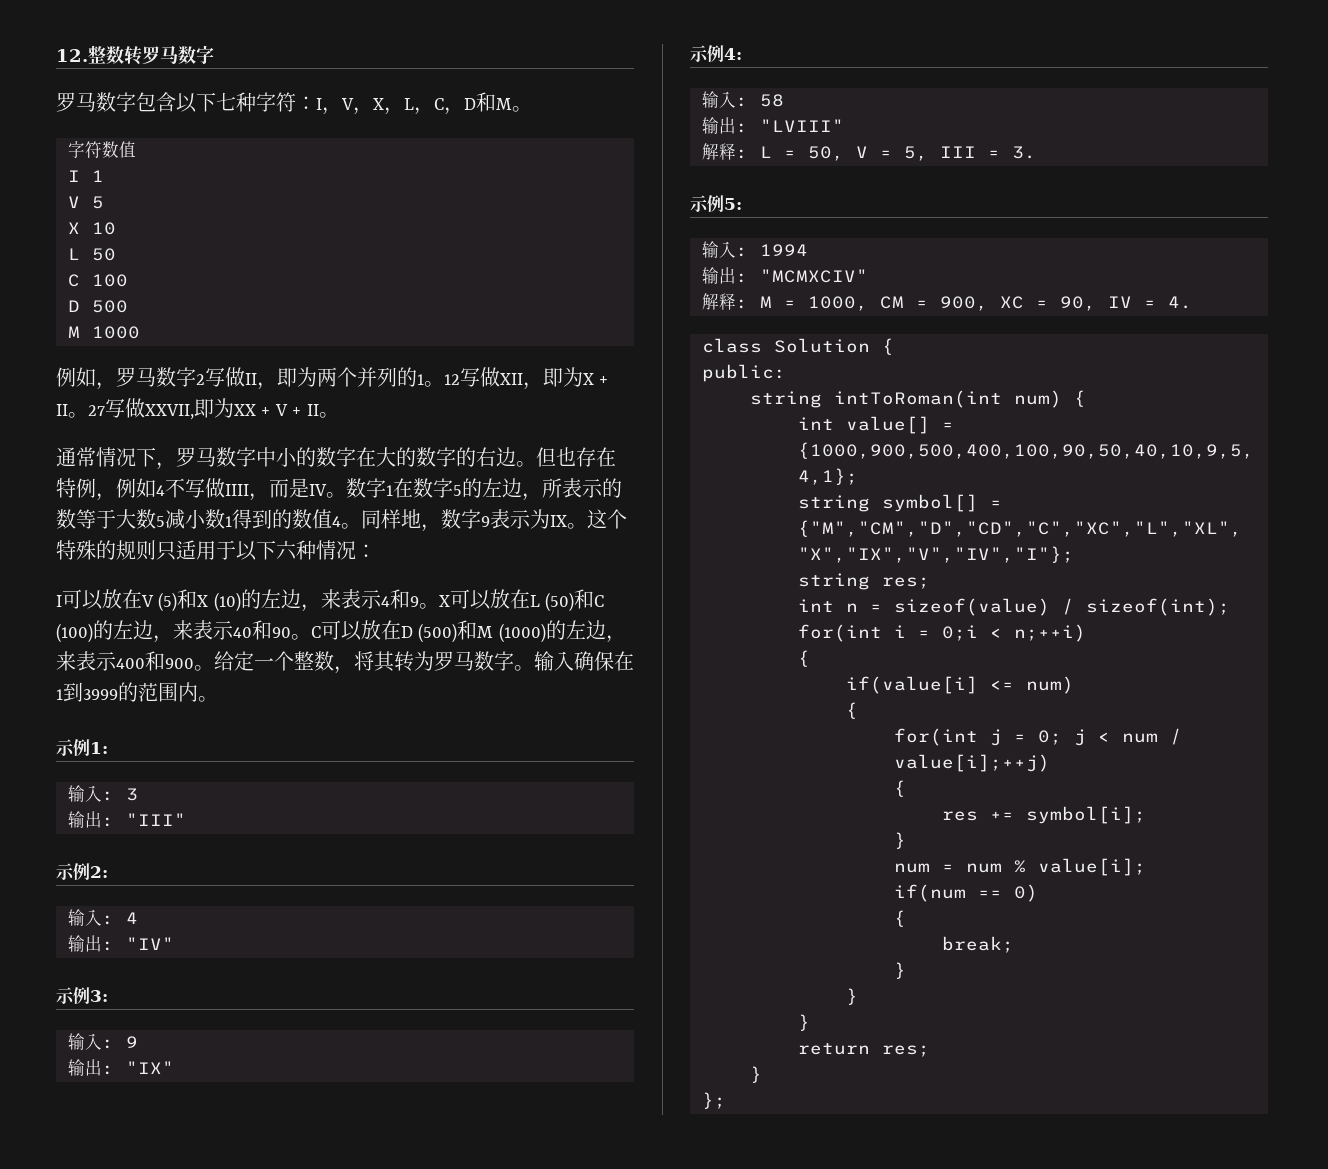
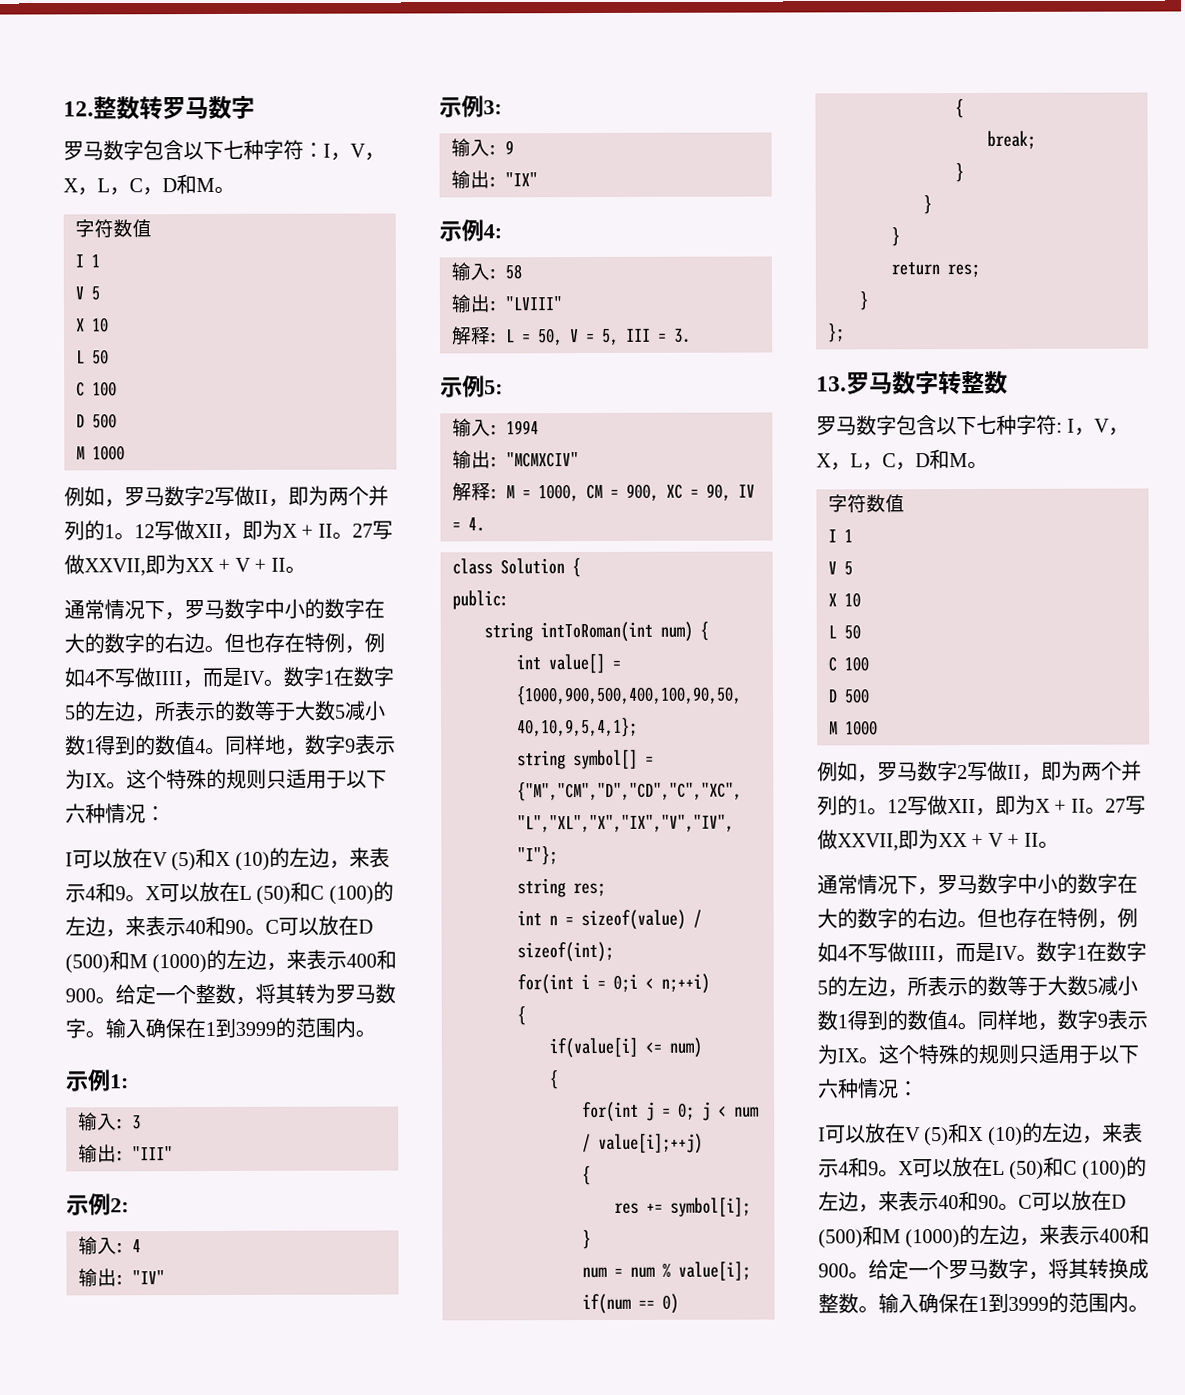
(726, 1100) none -> [816,370,1008,395] [816,414,1130,436] [816,449,988,471] [828,494,905,514] [828,529,853,543] [828,561,853,576] [828,592,861,608] [828,624,861,640] [828,656,869,672] [828,688,870,704] [829,720,878,736] [817,760,1142,783] [817,794,1146,816] [817,829,1059,852] [817,873,1138,896] [817,907,1138,929] [817,941,1147,964] [817,975,1138,998] [817,1009,1148,1031] [817,1043,1139,1065] [817,1078,919,1099] [818,1122,1143,1147] [818,1156,1147,1180] [818,1190,1126,1213] [818,1224,1151,1249] [818,1258,1149,1280] [818,1292,1149,1314] // 13.罗马数字转整数 // 罗马数字包含以下七种字符: I，V，X，L，C，D和M。 // 字符数值 // I 1 // V 5 // X 10 // L 50 // C 100 // D 500 // M 1000 // 例如，罗马数字2写做II，即为两个并列的1。12写做XII，即为X + II。27写做XXVII,即为XX + V + II。 // 通常情况下，罗马数字中小的数字在大的数字的右边。但也存在特例，例如4不写做IIII，而是IV。数字1在数字5的左边，所表示的数等于大数5减小数1得到的数值4。同样地，数字9表示为IX。这个特殊的规则只适用于以下六种情况： // I可以放在V (5)和X (10)的左边，来表示4和9。X可以放在L (50)和C (100)的左边，来表示40和90。C可以放在D (500)和M (1000)的左边，来表示400和900。给定一个罗马数字，将其转换成整数。输入确保在1到3999的范围内。

